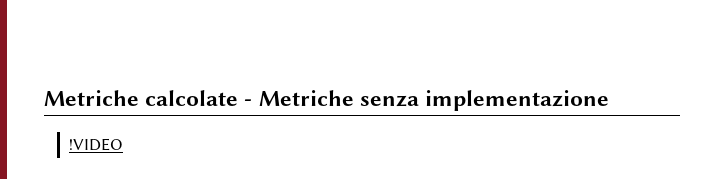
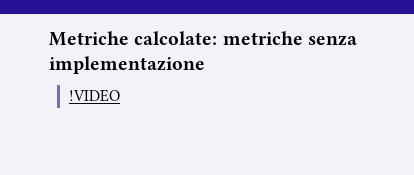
[44,90,354,106] Metriche calcolate - Metriche -> [49,31,303,46] Metriche calcolate: metriche

